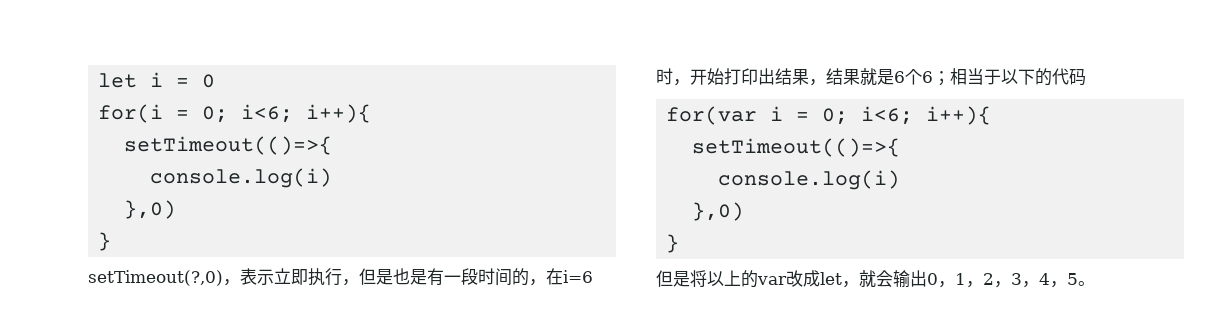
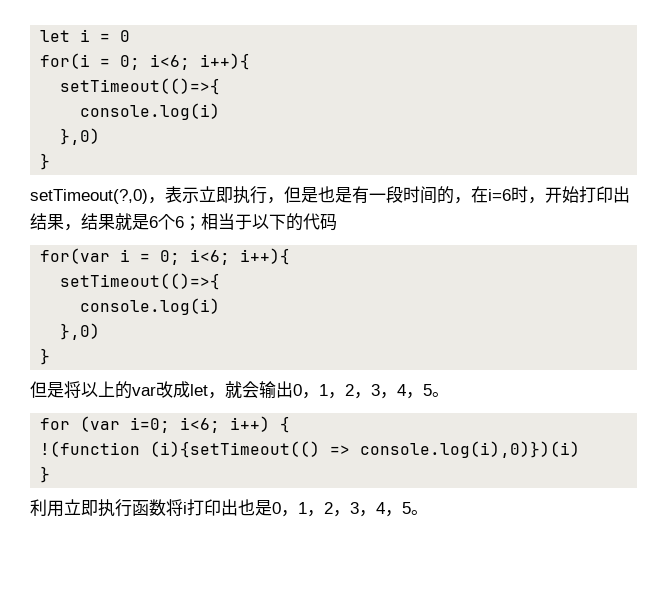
(1095, 283) none -> [40,416,291,433] [40,441,581,458] [40,466,51,483] [30,499,428,517] // for (var i=0; i<6; i++) { // !(function (i){setTimeout(() => console.log(i),0)})(i) // } // 利用立即执行函数将i打印出也是0，1，2，3，4，5。

